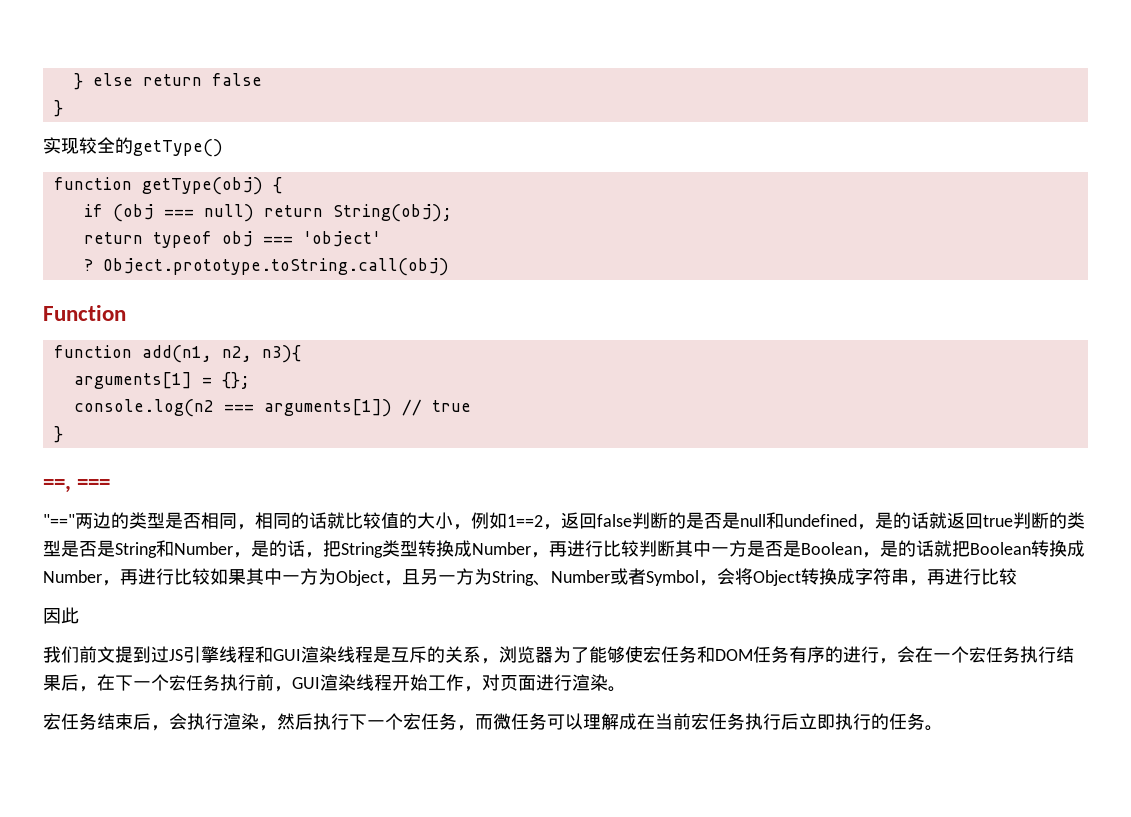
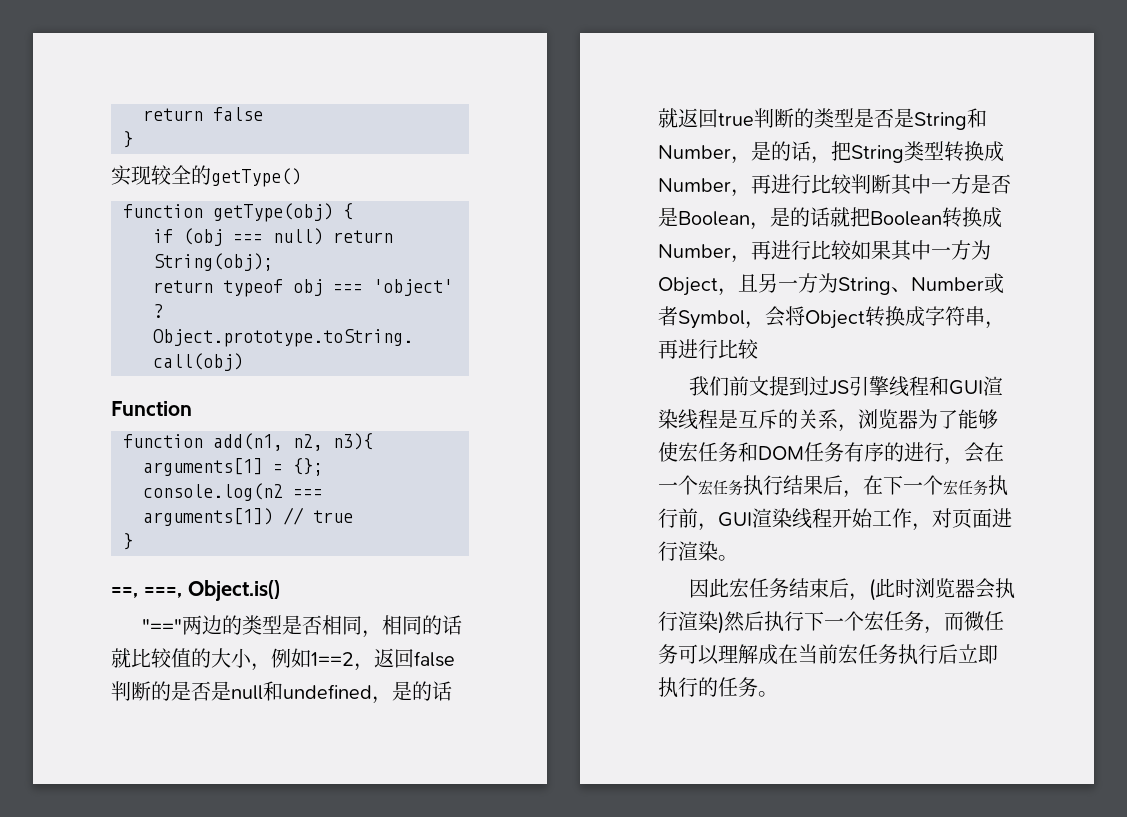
[73,73,133,90] } else -> (143, 114) none
[77,479,111,489] === -> [143,580,280,601] ===, Object.is()
[43,607,79,624] // 因此 -> (759, 349) none
(626, 689) none -> [688,578,729,598] 因此
(169, 728) none -> [868,578,975,601] (此时浏览器
[259,725,277,731] ， -> [718,611,724,634] )

